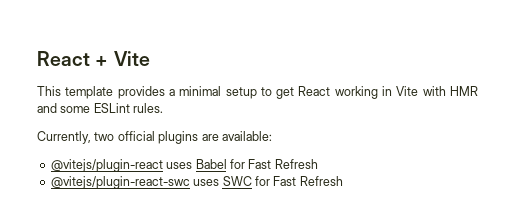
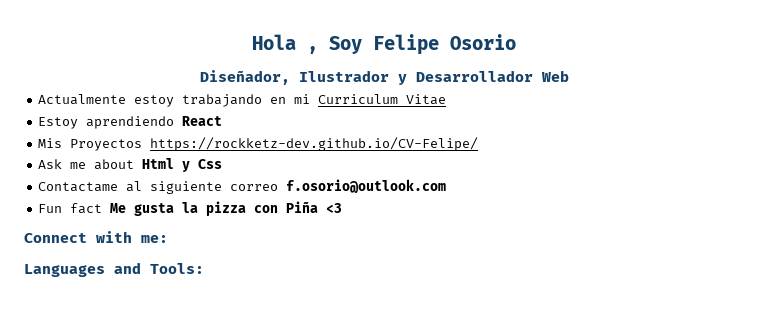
[37,51,150,66] [37,86,479,99] [37,103,164,113] [37,131,272,144] [50,159,318,172] [50,176,343,189] React + Vite // This template provides a minimal setup to get React working in Vite with HMR and some ESLint rules. // Currently, two official plugins are available: // @vitejs/plugin-react uses Babel for Fast Refresh // @vitejs/plugin-react-swc uses SWC for Fast Refresh -> [252,34,516,55] [199,70,569,85] [38,94,447,107] [38,116,223,129] [38,137,479,151] [38,158,223,172] [38,179,447,194] [38,201,343,216] [24,231,168,243] [24,262,204,277] Hola , Soy Felipe Osorio // Diseñador, Ilustrador y Desarrollador Web // Actualmente estoy trabajando en mi Curriculum Vitae // Estoy aprendiendo React // Mis Proyectos https://rockketz-dev.github.io/CV-Felipe/ // Ask me about Html y Css // Contactame al siguiente correo f.osorio@outlook.com // Fun fact Me gusta la pizza con Piña <3 // Connect with me: // Languages and Tools:

